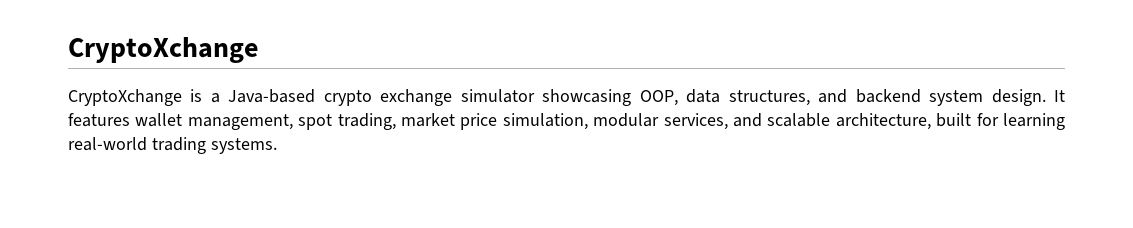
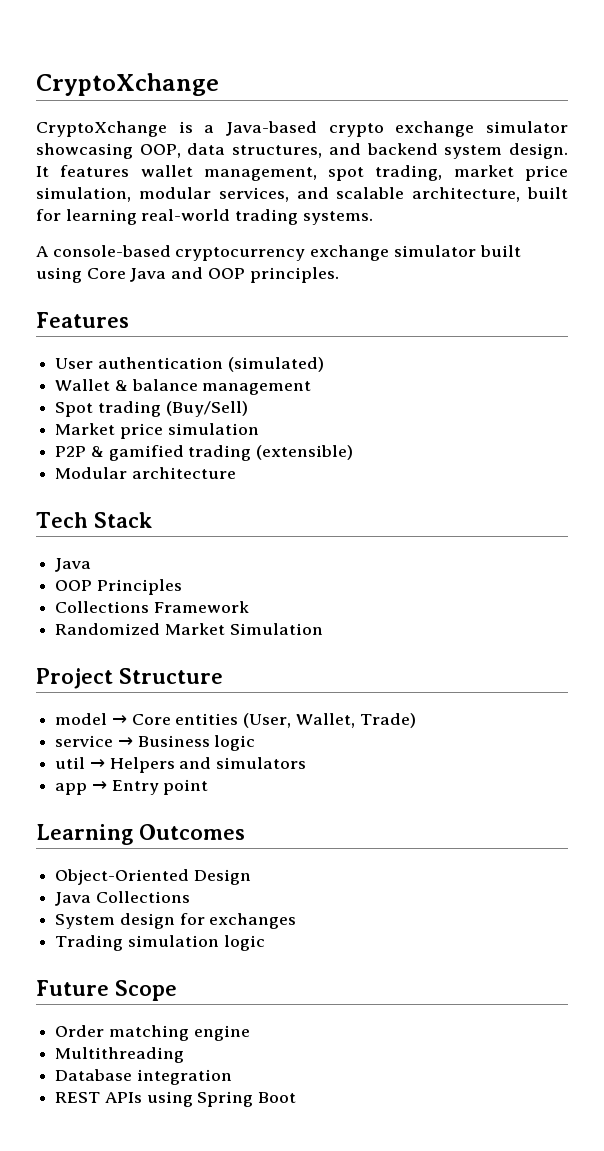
(277, 146) none -> [36,245,521,261] [36,267,339,283] [36,312,129,328] [55,357,324,372] [55,379,312,395] [55,401,248,417] [55,423,259,439] [55,445,354,461] [55,467,236,479] [36,512,152,528] [55,558,92,572] [55,579,182,595] [55,601,249,613] [55,623,323,635] [36,668,223,689] [55,713,416,728] [55,735,256,751] [55,757,307,773] [55,779,209,795] [36,824,245,845] [55,869,251,885] [55,891,190,906] [55,913,297,929] [55,935,265,951] [36,980,177,1001] [55,1025,250,1041] [55,1047,185,1063] [55,1069,232,1085] [55,1091,297,1107] // A console-based cryptocurrency exchange simulator built using Core Java and OOP principles. // Features // User authentication (simulated) // Wallet & balance management // Spot trading (Buy/Sell) // Market price simulation // P2P & gamified trading (extensible) // Modular architecture // Tech Stack // Java // OOP Principles // Collections Framework // Randomized Market Simulation // Project Structure // model → Core entities (User, Wallet, Trade) // service → Business logic // util → Helpers and simulators // app → Entry point // Learning Outcomes // Object-Oriented Design // Java Collections // System design for exchanges // Trading simulation logic // Future Scope // Order matching engine // Multithreading // Database integration // REST APIs using Spring Boot

